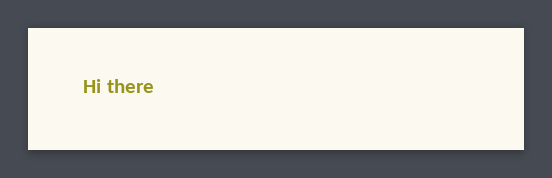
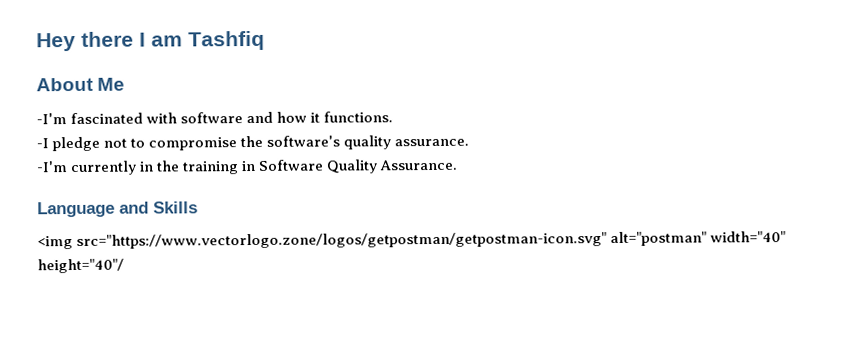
[83,79,154,93] Hi there -> [36,30,265,52] [36,77,126,92] [36,111,394,125] [36,135,470,152] [36,159,459,176] [37,201,198,218] [37,231,787,250] [37,258,124,274] Hey there I am Tashfiq // About Me // -I'm fascinated with software and how it functions. // -I pledge not to compromise the software's quality assurance. // -I'm currently in the training in Software Quality Assurance. // Language and Skills // <img src="https://www.vectorlogo.zone/logos/getpostman/getpostman-icon.svg" alt="postman" width="40" height="40"/

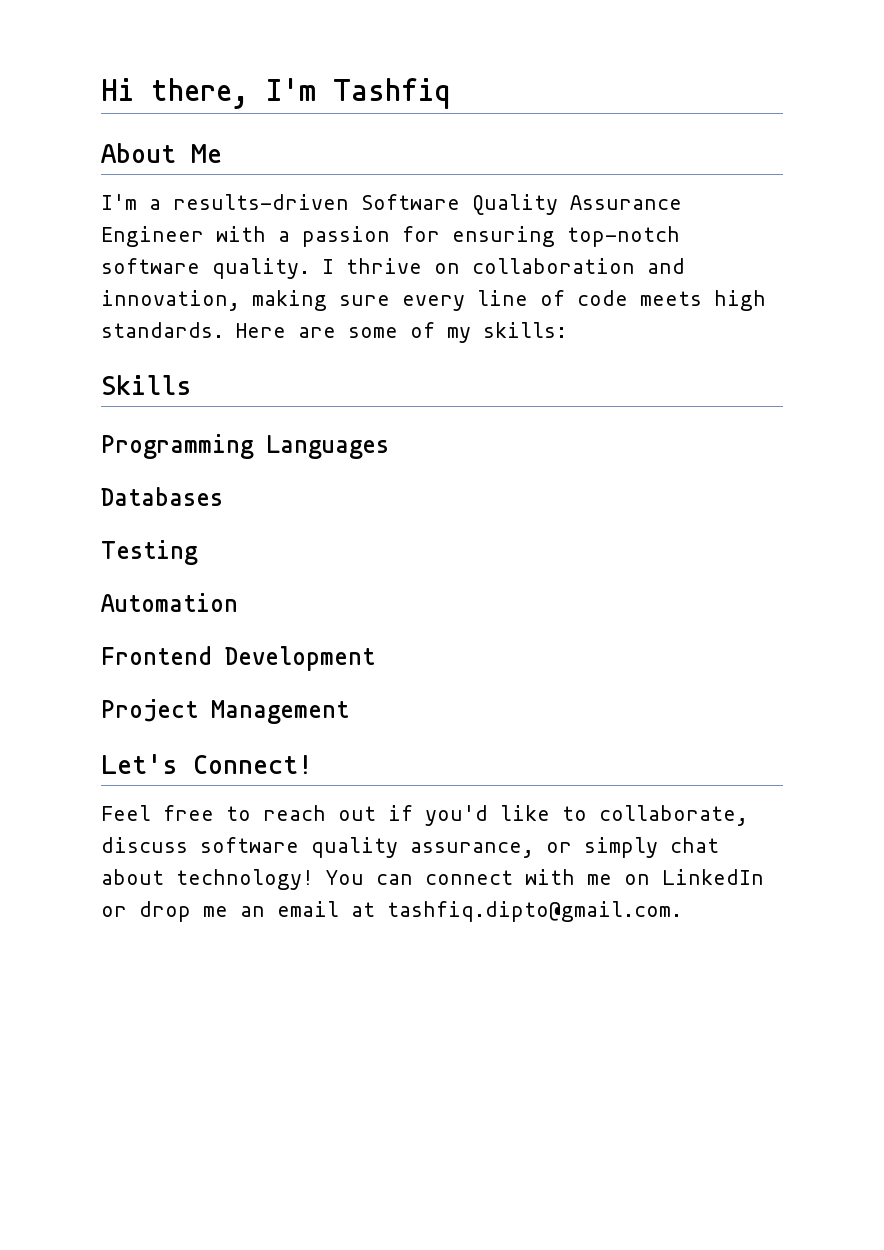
[36,31,183,52] Hey there I am -> [101,78,316,109] Hi there, I'm
[36,111,394,125] [36,135,470,152] [36,159,459,176] [37,201,198,218] [37,231,787,250] [37,258,124,274] -I'm fascinated with software and how it functions. // -I pledge not to compromise the software's quality assurance. // -I'm currently in the training in Software Quality Assurance. // Language and Skills // <img src="https://www.vectorlogo.zone/logos/getpostman/getpostman-icon.svg" alt="postman" width="40" height="40"/ -> [101,194,682,215] [101,226,680,247] [101,258,685,279] [101,290,766,311] [101,322,567,343] [101,375,192,395] [101,434,389,459] [101,487,223,506] [101,540,198,565] [101,593,238,612] [101,646,375,671] [101,699,349,724] [101,754,313,774] [101,805,748,826] [101,837,719,858] [101,869,764,890] [101,901,682,922] I'm a results-driven Software Quality Assurance Engineer with a passion for ensuring top-notch software quality. I thrive on collaboration and innovation, making sure every line of code meets high standards. Here are some of my skills: // Skills // Programming Languages // Databases // Testing // Automation // Frontend Development // Project Management // Let's Connect! // Feel free to reach out if you'd like to collaborate, discuss software quality assurance, or simply chat about technology! You can connect with me on LinkedIn or drop me an email at tashfiq.dipto@gmail.com.

